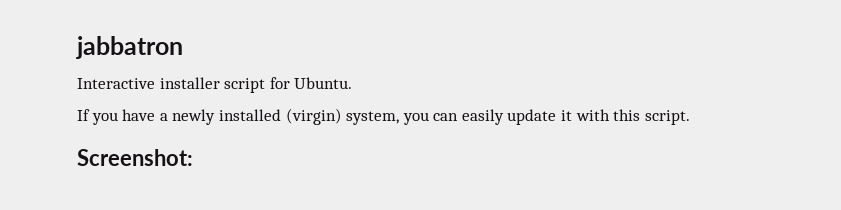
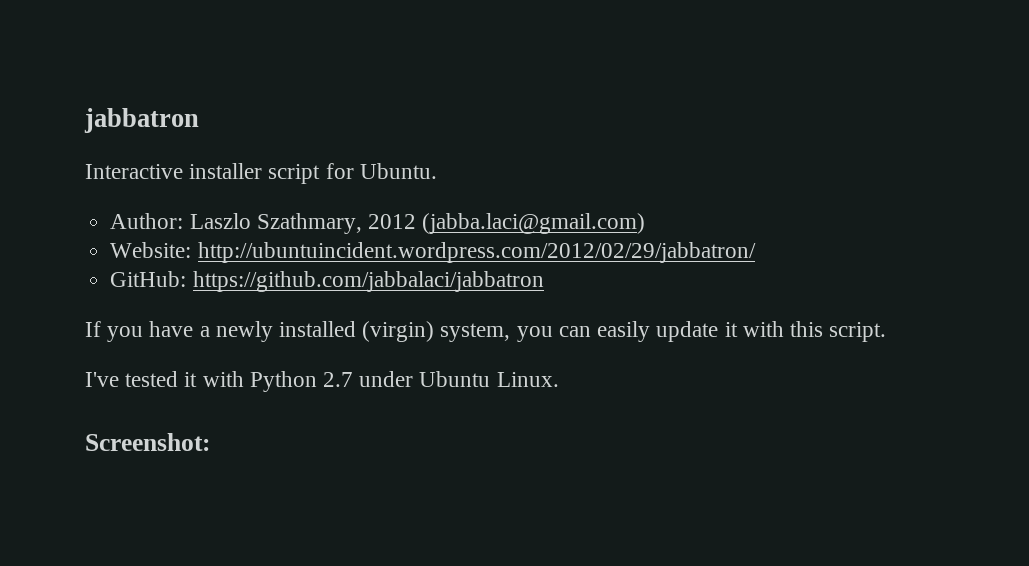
(353, 83) none -> [110,213,646,234] [110,242,756,263] [110,271,544,292] // Author: Laszlo Szathmary, 2012 (jabba.laci@gmail.com) // Website: http://ubuntuincident.wordpress.com/2012/02/29/jabbatron/ // GitHub: https://github.com/jabbalaci/jabbatron
(690, 117) none -> [85,371,559,392] // I've tested it with Python 2.7 under Ubuntu Linux.

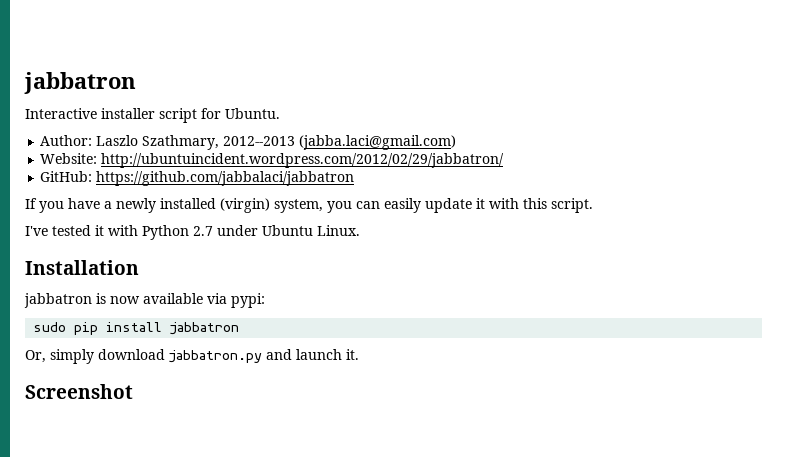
[367,214,416,229] 2012 -> [223,136,296,146] 2012--2013
[85,433,210,451] Screenshot: -> [25,260,139,275] [24,293,265,308] [33,322,240,335] [25,349,359,364] [25,384,133,399] Installation // jabbatron is now available via pypi: // sudo pip install jabbatron // Or, simply download jabbatron.py and launch it. // Screenshot

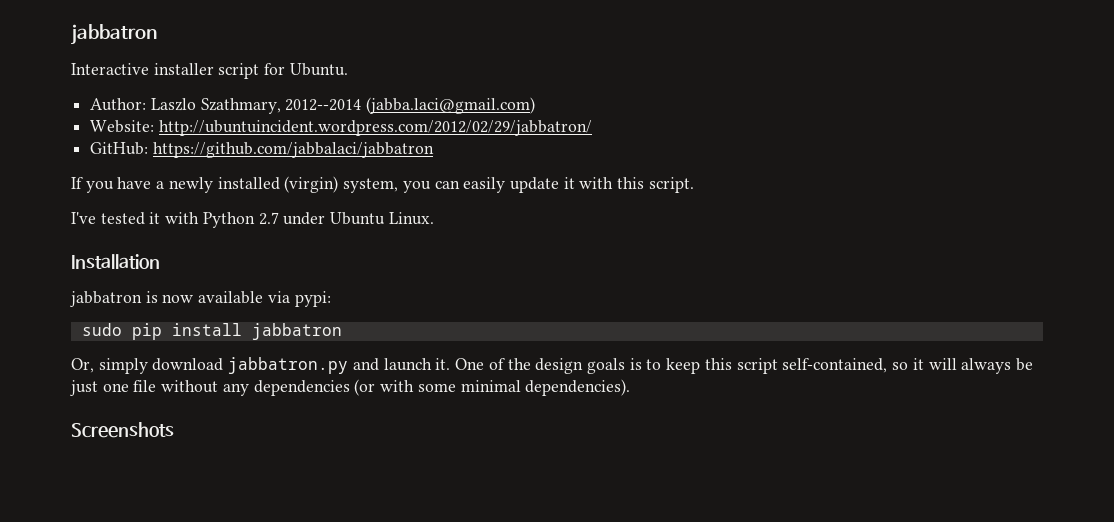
[223,136,296,146] 2012--2013 -> [285,99,362,111] 2012--2014
[25,384,133,399] // Screenshot -> [455,358,1033,374] [70,379,631,396] [71,422,174,438] One of the design goals is to keep this script self-contained, so it will always be just one file without any dependencies (or with some minimal dependencies). // Screenshots

